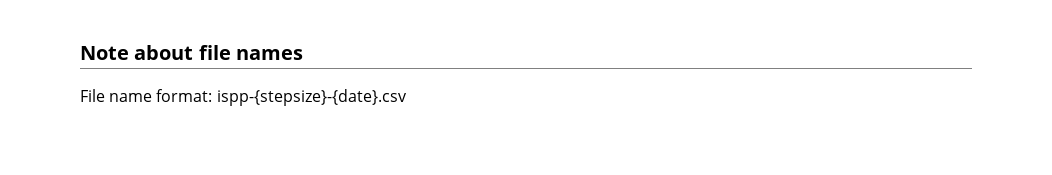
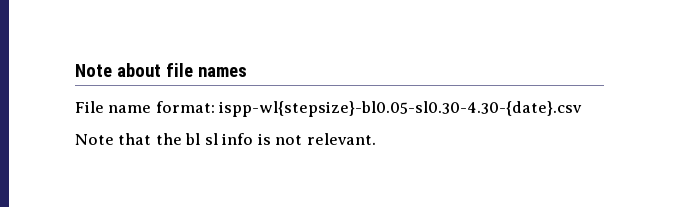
[216,89,407,106] ispp-{stepsize}-{date}.csv -> [219,101,583,117] [75,133,376,145] ispp-wl{stepsize}-bl0.05-sl0.30-4.30-{date}.csv // Note that the bl sl info is not relevant.

